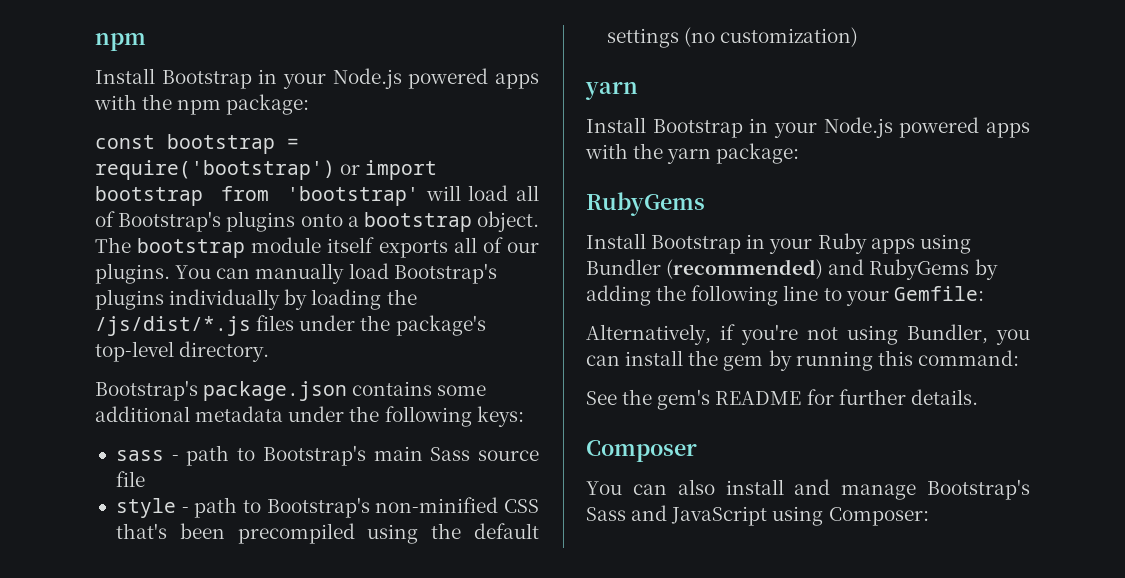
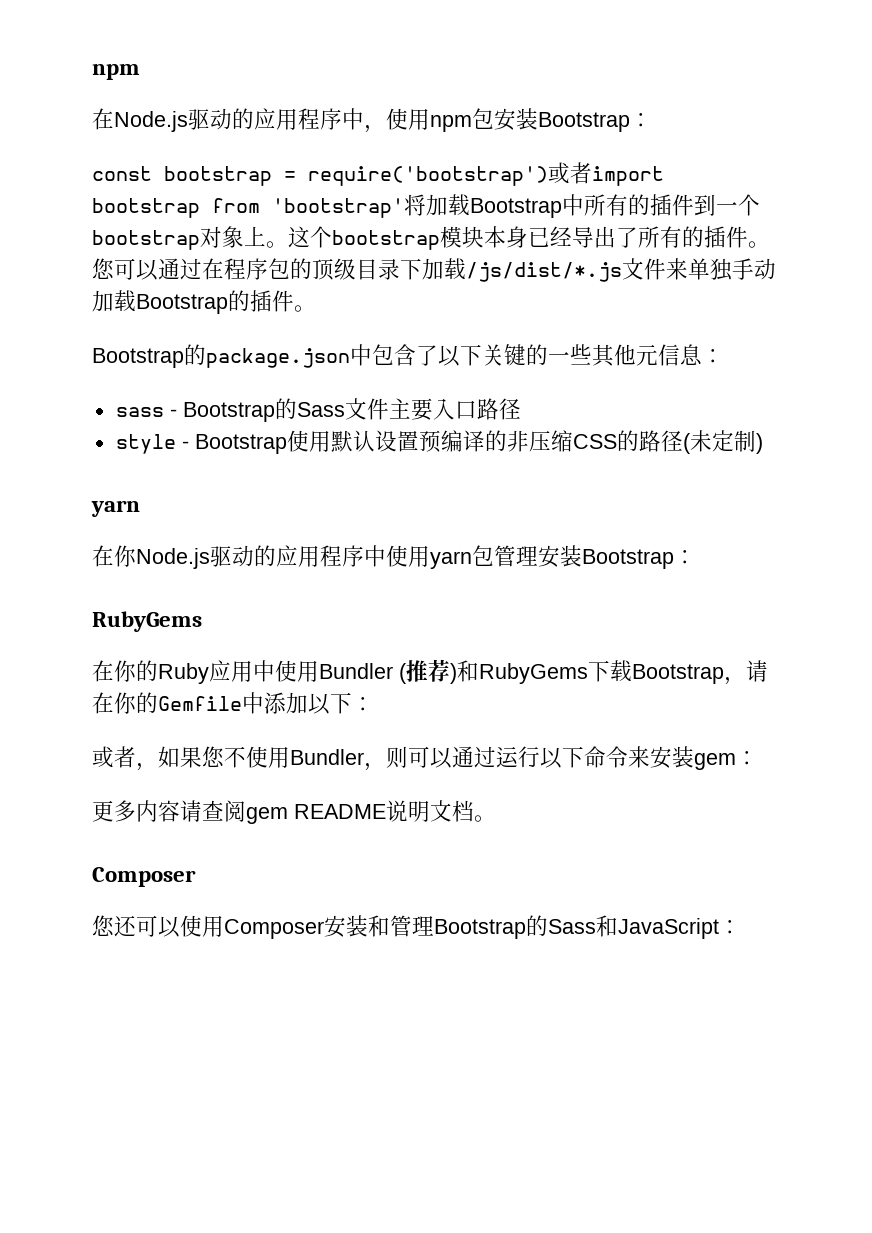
[95,68,540,89] [94,94,310,115] Install Bootstrap in your Node.js powered apps with the npm package: -> [92,108,652,133] 在Node.js驱动的应用程序中，使用npm包安装Bootstrap：
[340,164,361,175] or -> [548,162,592,184] 或者
[425,185,540,201] [95,211,540,232] [95,237,540,258] [95,263,497,284] [95,289,417,310] [95,315,486,336] [95,341,270,362] [95,380,487,401] [95,406,524,427] [115,445,539,466] [115,471,145,487] [115,497,539,518] [115,523,539,544] [606,27,859,48] [585,82,638,100] [586,117,1030,138] [585,143,800,164] [586,192,705,216] [586,233,971,254] [586,259,998,280] [586,285,984,306] [586,324,1030,345] [586,350,1019,371] [586,389,978,410] [586,440,697,462] [586,479,1030,500] [586,505,929,526] will load all of Bootstrap's plugins onto a bootstrap object. The bootstrap module itself exports all of our plugins. You can manually load Bootstrap's plugins individually by loading the /js/dist/*.js files under the package's top-level directory. // Bootstrap's package.json contains some additional metadata under the following keys: // sass - path to Bootstrap's main Sass source file // style - path to Bootstrap's non-minified CSS that's been precompiled using the default settings (no customization) // yarn // Install Bootstrap in your Node.js powered apps with the yarn package: // RubyGems // Install Bootstrap in your Ruby apps using Bundler (recommended) and RubyGems by adding the following line to your Gemfile: // Alternatively, if you're not using Bundler, you can install the gem by running this command: // See the gem's README for further details. // Composer // You can also install and manage Bootstrap's Sass and JavaScript using Composer: -> [404,194,760,218] [92,226,770,250] [92,258,776,282] [92,290,316,314] [92,344,724,368] [115,398,521,422] [115,430,763,454] [91,500,140,517] [92,545,696,569] [92,611,202,632] [92,659,768,685] [92,692,374,715] [92,746,758,771] [92,800,496,824] [92,867,196,887] [92,915,741,939] 将加载Bootstrap中所有的插件到一个bootstrap对象上。这个bootstrap模块本身已经导出了所有的插件。您可以通过在程序包的顶级目录下加载/js/dist/*.js文件来单独手动加载Bootstrap的插件。 // Bootstrap的package.json中包含了以下关键的一些其他元信息： // sass - Bootstrap的Sass文件主要入口路径 // style - Bootstrap使用默认设置预编译的非压缩CSS的路径(未定制) // yarn // 在你Node.js驱动的应用程序中使用yarn包管理安装Bootstrap： // RubyGems // 在你的Ruby应用中使用Bundler (推荐)和RubyGems下载Bootstrap，请在你的Gemfile中添加以下： // 或者，如果您不使用Bundler，则可以通过运行以下命令来安装gem： // 更多内容请查阅gem README说明文档。 // Composer // 您还可以使用Composer安装和管理Bootstrap的Sass和JavaScript：

